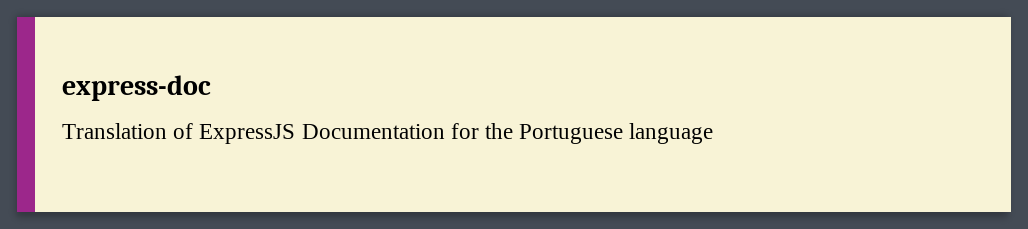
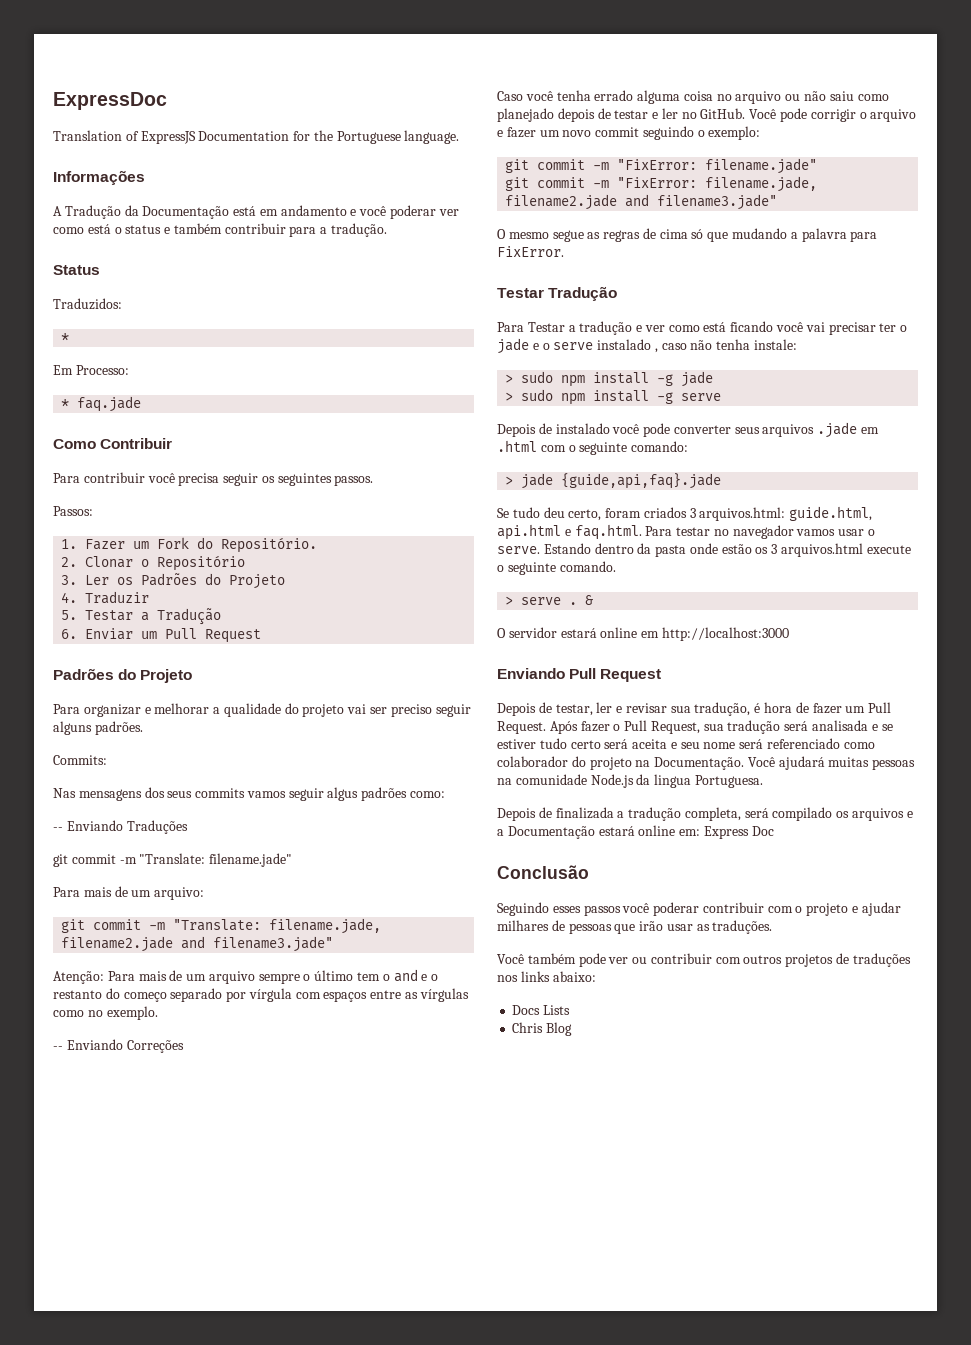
[62,75,211,101] express-doc -> [53,92,167,110] ExpressDoc
[629,123,714,144] language -> [404,130,460,144] [53,170,145,185] [53,205,459,219] [53,223,388,237] [53,265,100,275] [53,298,122,310] [61,333,70,342] [53,365,129,375] [61,396,142,412] [53,438,173,449] [53,472,374,486] [53,506,93,516] [61,537,318,553] [61,555,246,571] [61,573,286,589] [61,591,150,604] [61,608,222,625] [61,628,262,643] [53,668,193,683] [53,703,471,717] [53,721,143,735] [53,755,107,765] [53,787,446,801] [53,820,188,834] [53,853,293,867] [53,886,205,900] [61,918,382,934] [61,936,334,952] [53,969,439,984] [53,988,469,1002] [53,1006,158,1020] [53,1039,184,1053] [497,90,889,104] [497,108,917,122] [497,126,761,140] [505,158,818,174] [505,176,818,192] [505,194,778,210] [497,228,878,242] [497,246,564,257] [497,286,618,301] [497,321,908,335] [497,338,798,354] [505,371,714,387] [505,389,722,405] [497,422,880,438] [497,440,689,455] [505,473,722,489] [497,506,873,521] [497,524,876,540] [497,543,911,557] [497,561,616,575] [505,595,594,605] [497,627,789,641] [497,668,662,682] [497,702,892,716] [497,720,893,734] [497,738,875,749] [497,756,916,770] [497,774,763,788] [497,807,913,821] [497,825,774,839] [497,865,589,879] [497,902,901,916] [497,920,773,934] [497,953,911,967] [497,971,596,982] [512,1005,571,1015] [512,1022,573,1036] language. // Informações // A Tradução da Documentação está em andamento e você poderar ver como está o status e também contribuir para a tradução. // Status // Traduzidos: // * // Em Processo: // * faq.jade // Como Contribuir // Para contribuir você precisa seguir os seguintes passos. // Passos: // 1. Fazer um Fork do Repositório. // 2. Clonar o Repositório // 3. Ler os Padrões do Projeto // 4. Traduzir // 5. Testar a Tradução // 6. Enviar um Pull Request // Padrões do Projeto // Para organizar e melhorar a qualidade do projeto vai ser preciso seguir alguns padrões. // Commits: // Nas mensagens dos seus commits vamos seguir algus padrões como: // -- Enviando Traduções // git commit -m "Translate: filename.jade" // Para mais de um arquivo: // git commit -m "Translate: filename.jade, filename2.jade and filename3.jade" // Atenção: Para mais de um arquivo sempre o último tem o and e o restanto do começo separado por vírgula com espaços entre as vírgulas como no exemplo. // -- Enviando Correções // Caso você tenha errado alguma coisa no arquivo ou não saiu como planejado depois de testar e ler no GitHub. Você pode corrigir o arquivo e fazer um novo commit seguindo o exemplo: // git commit -m "FixError: filename.jade" // git commit -m "FixError: filename.jade, filename2.jade and filename3.jade" // O mesmo segue as regras de cima só que mudando a palavra para FixError. // Testar Tradução // Para Testar a tradução e ver como está ficando você vai precisar ter o jade e o serve instalado , caso não tenha instale: // > sudo npm install -g jade // > sudo npm install -g serve // Depois de instalado você pode converter seus arquivos .jade em .html com o seguinte comando: // > jade {guide,api,faq}.jade // Se tudo deu certo, foram criados 3 arquivos.html: guide.html, api.html e faq.html. Para testar no navegador vamos usar o serve. Estando dentro da pasta onde estão os 3 arquivos.html execute o seguinte comando. // > serve . & // O servidor estará online em http://localhost:3000 // Enviando Pull Request // Depois de testar, ler e revisar sua tradução, é hora de fazer um Pull Request. Após fazer o Pull Request, sua tradução será analisada e se estiver tudo certo será aceita e seu nome será referenciado como colaborador do projeto na Documentação. Você ajudará muitas pessoas na comunidade Node.js da lingua Portuguesa. // Depois de finalizada a tradução completa, será compilado os arquivos e a Documentação estará online em: Express Doc // Conclusão // Seguindo esses passos você poderar contribuir com o projeto e ajudar milhares de pessoas que irão usar as traduções. // Você também pode ver ou contribuir com outros projetos de traduções nos links abaixo: // Docs Lists // Chris Blog

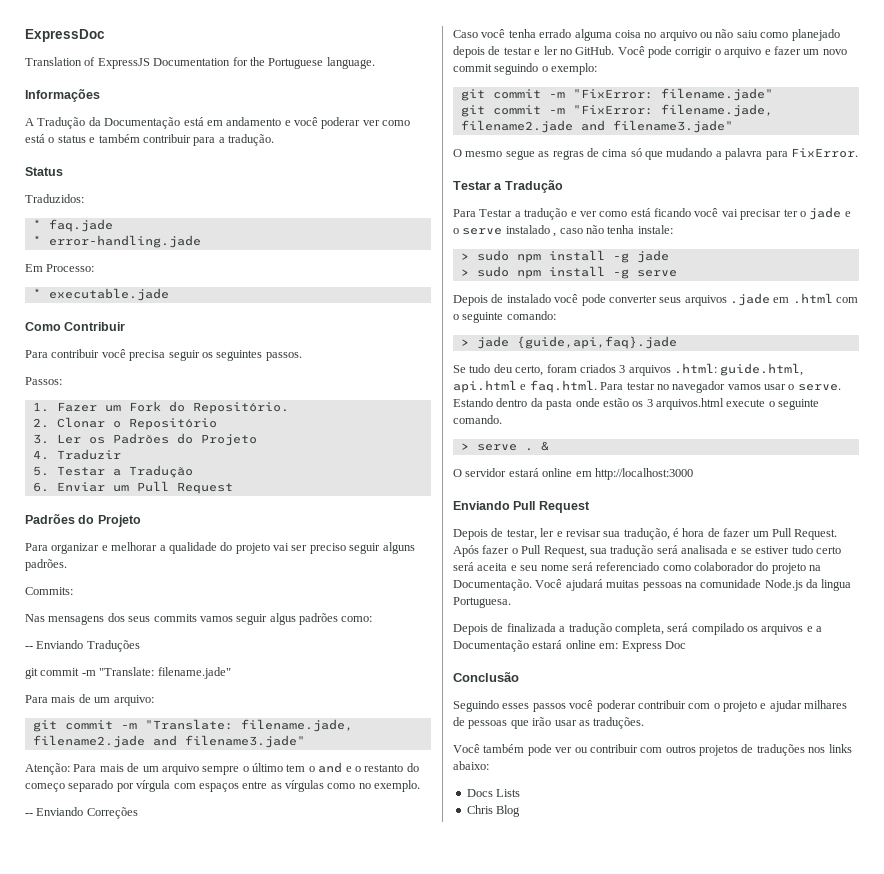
(70, 337) none -> [48,219,113,232] [32,235,201,248] faq.jade // * error-handling.jade
[77,396,142,412] faq.jade -> [48,288,169,301] executable.jade
(544, 293) none -> [494,183,503,190] a
[699,507,786,521] arquivos.html: -> [628,363,717,376] arquivos .html:

